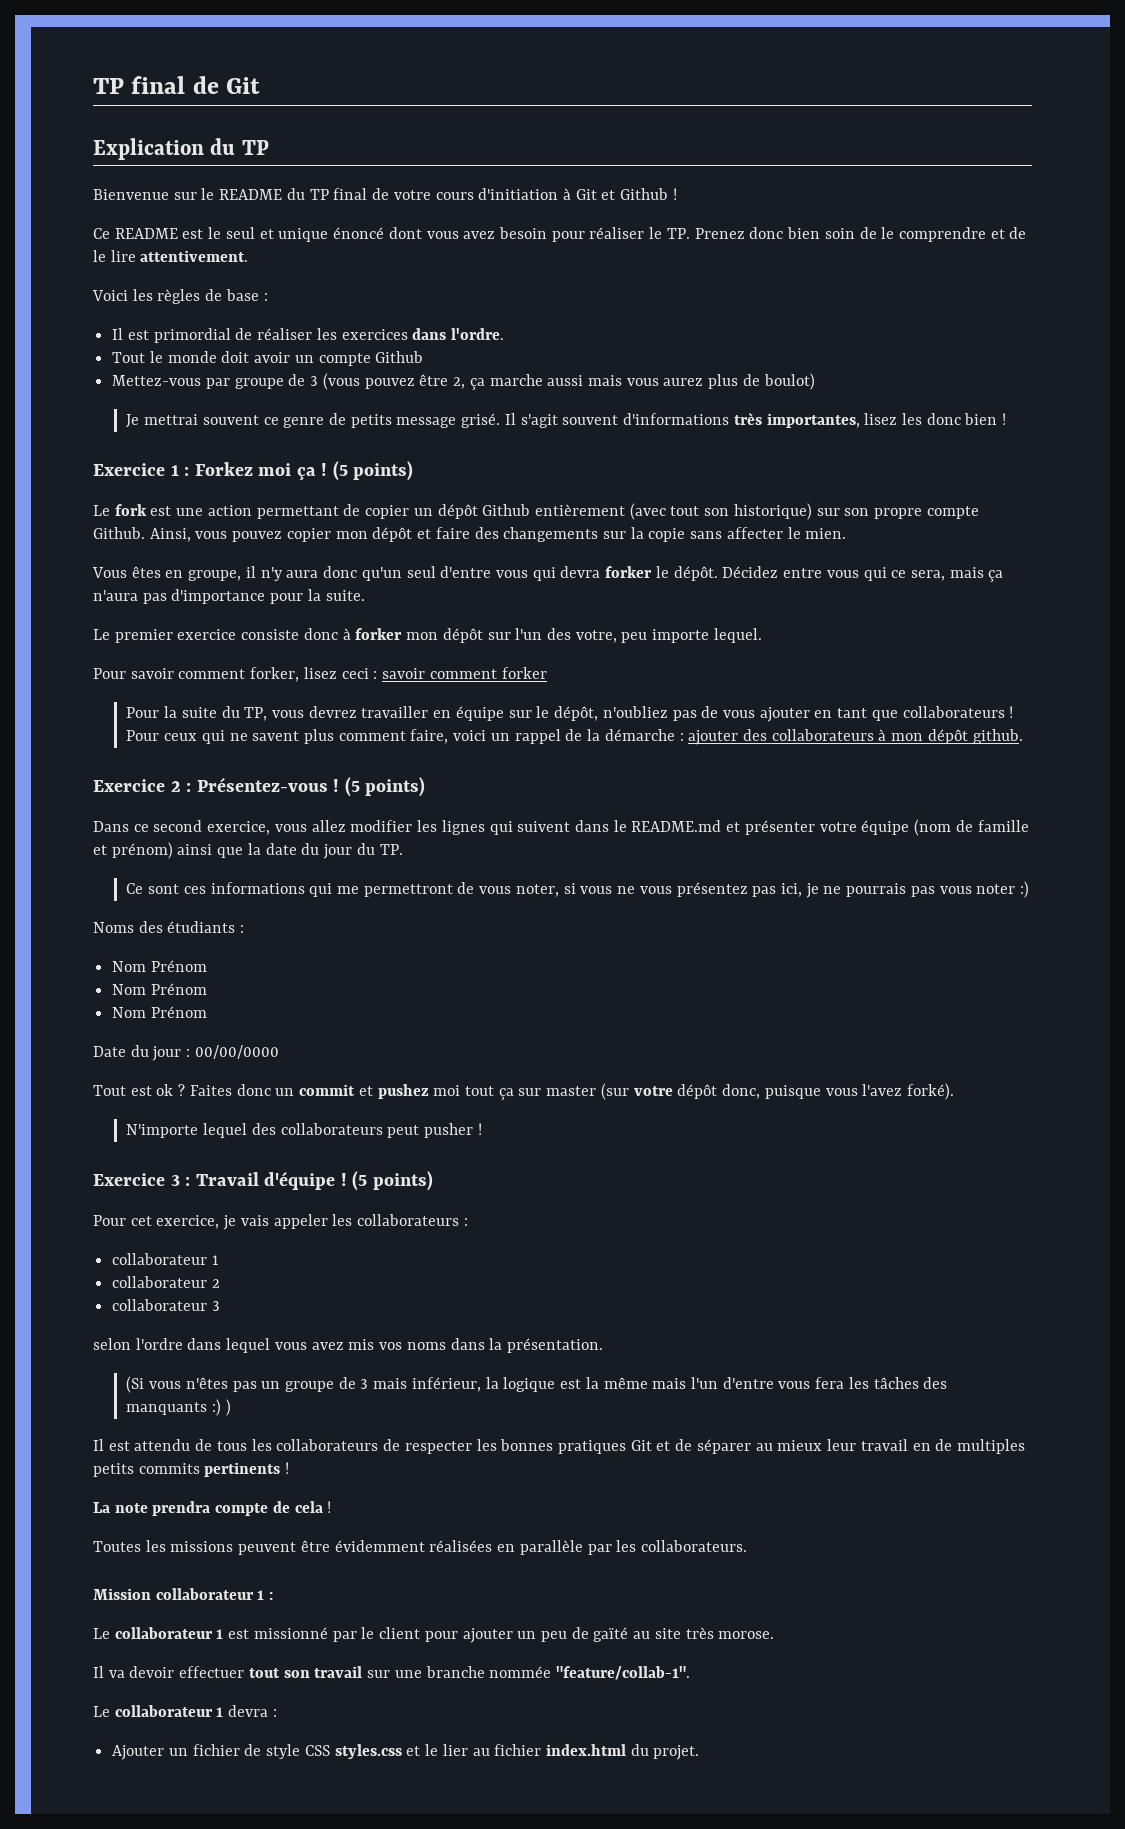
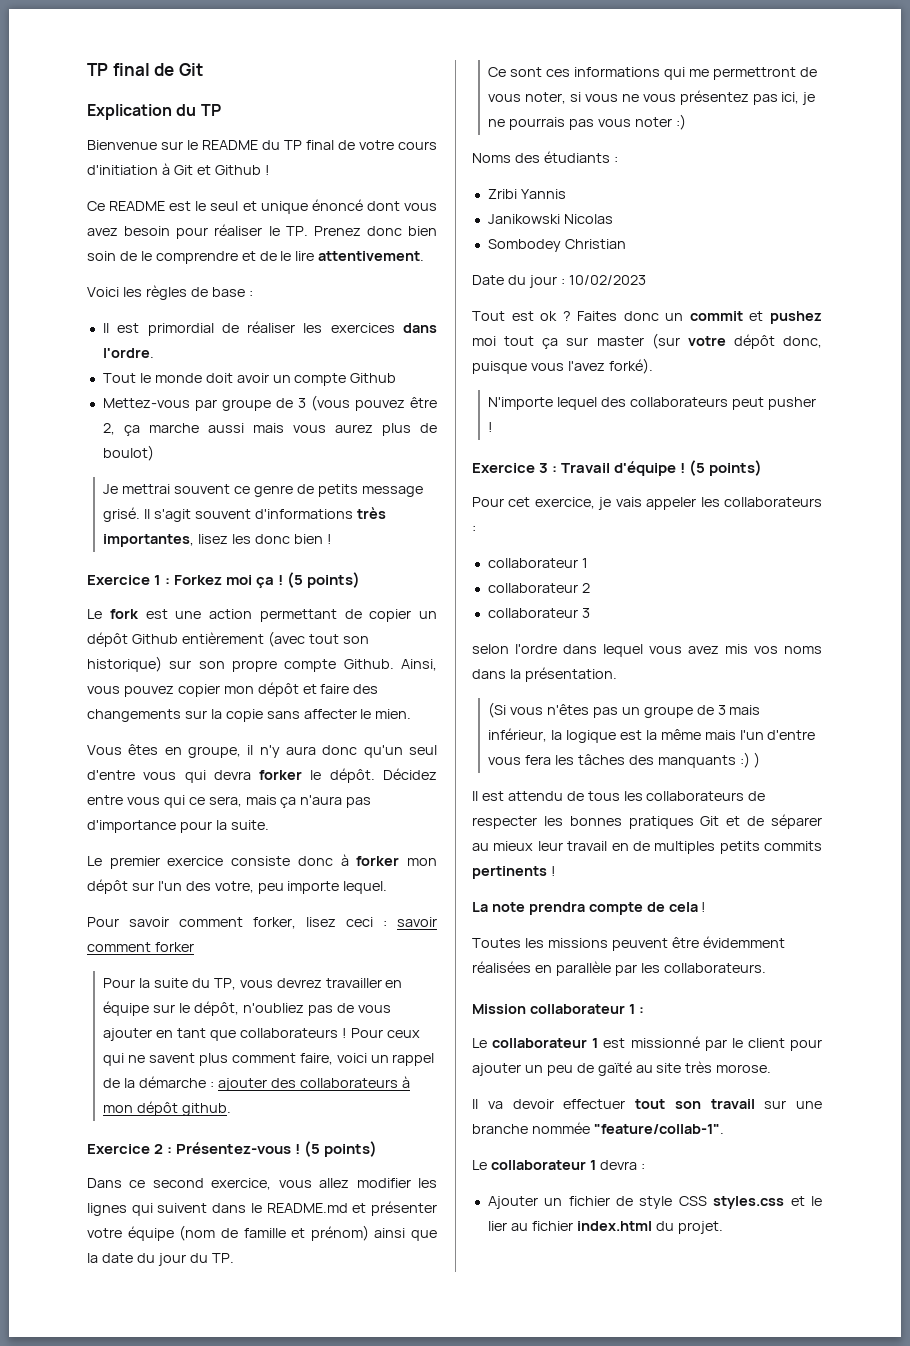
[112,960,207,972] [112,983,207,995] [112,1006,207,1018] Nom Prénom // Nom Prénom // Nom Prénom -> [487,189,566,199] [487,214,613,224] [487,239,626,252] Zribi Yannis // Janikowski Nicolas // Sombodey Christian
[194,1045,279,1059] 00/00/0000 -> [568,275,646,285] 10/02/2023

